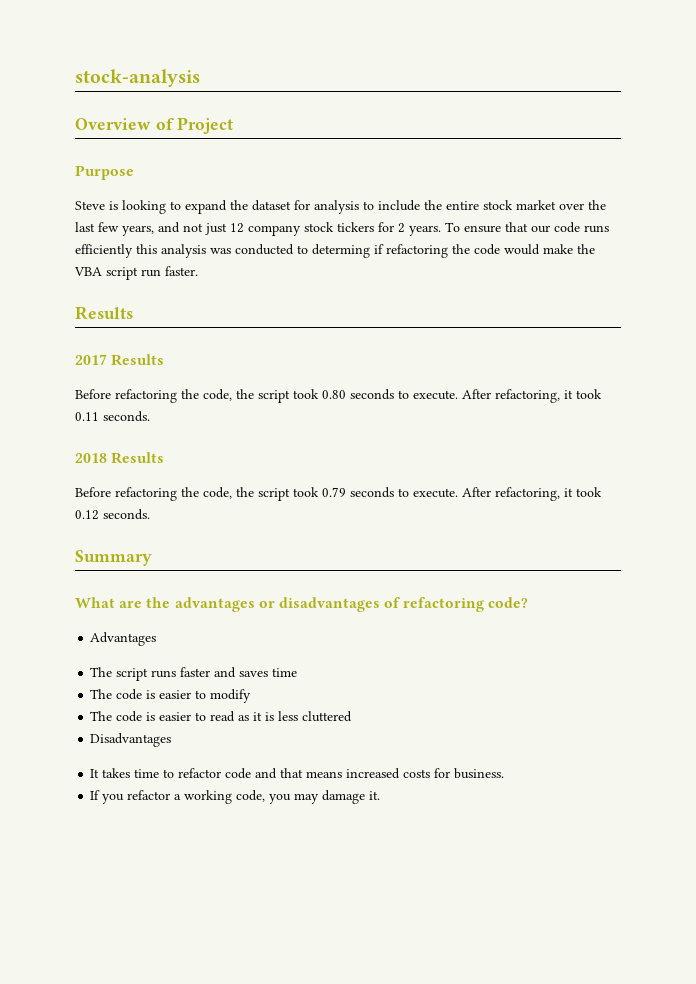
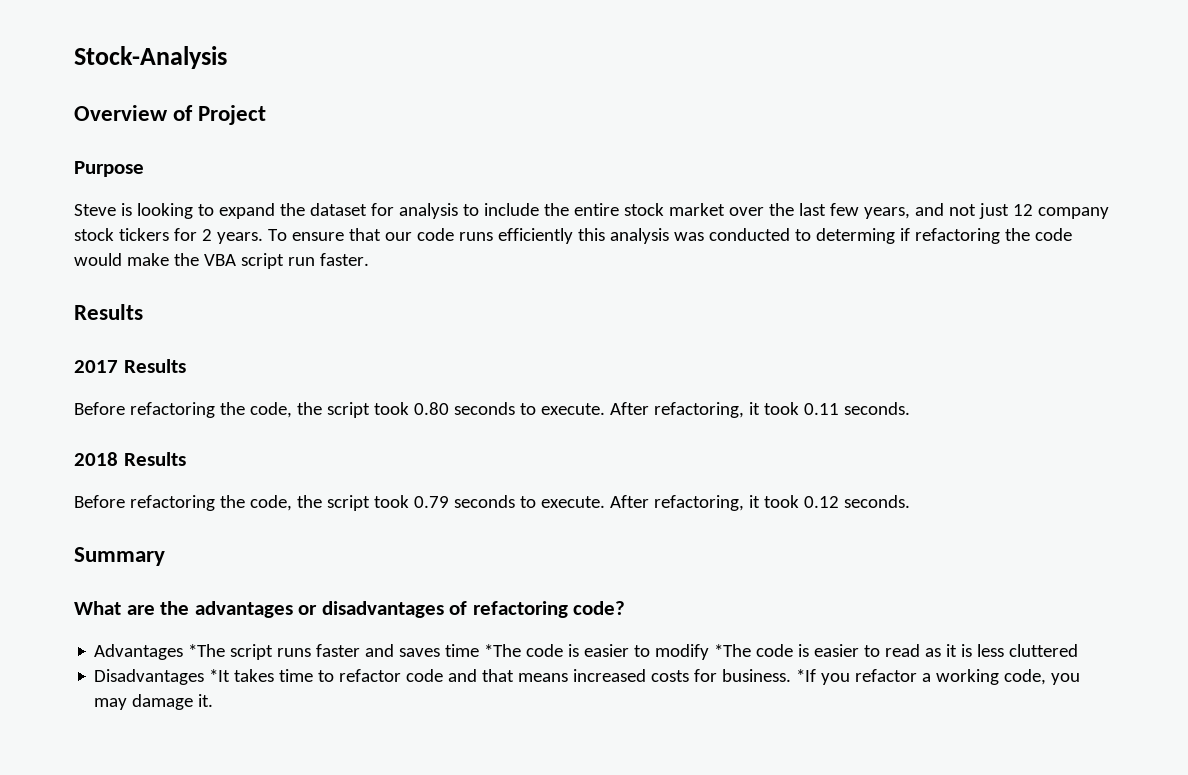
[75,69,200,87] stock-analysis -> [74,46,227,69] Stock-Analysis
[90,667,113,677] // The -> [188,644,226,657] *The
[90,689,113,699] // The -> [484,644,522,657] *The
[90,711,113,721] // The -> [714,644,752,657] *The
[90,769,100,778] // It -> [209,669,231,682] *It
[90,790,101,800] // If -> [796,669,817,682] *If

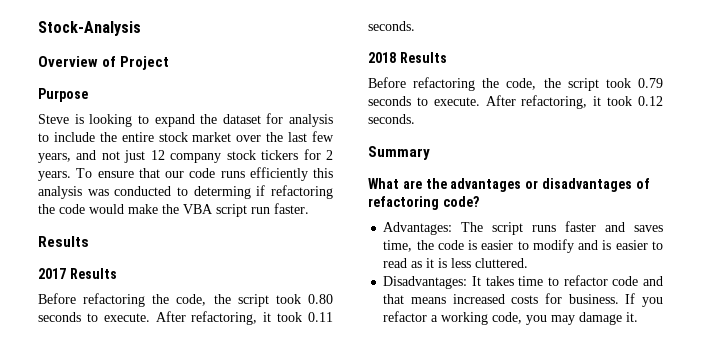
[94,644,226,660] Advantages *The -> [383,222,484,235] Advantages: The
[445,644,522,657] time *The -> [383,240,434,252] time, the
[714,644,794,657] *The code -> [578,240,599,250] and
[1009,644,1079,657] [94,669,231,685] cluttered // Disadvantages *It -> [475,258,529,268] [383,276,482,289] cluttered. // Disadvantages: It
[796,669,817,682] *If -> [625,293,636,304] If

